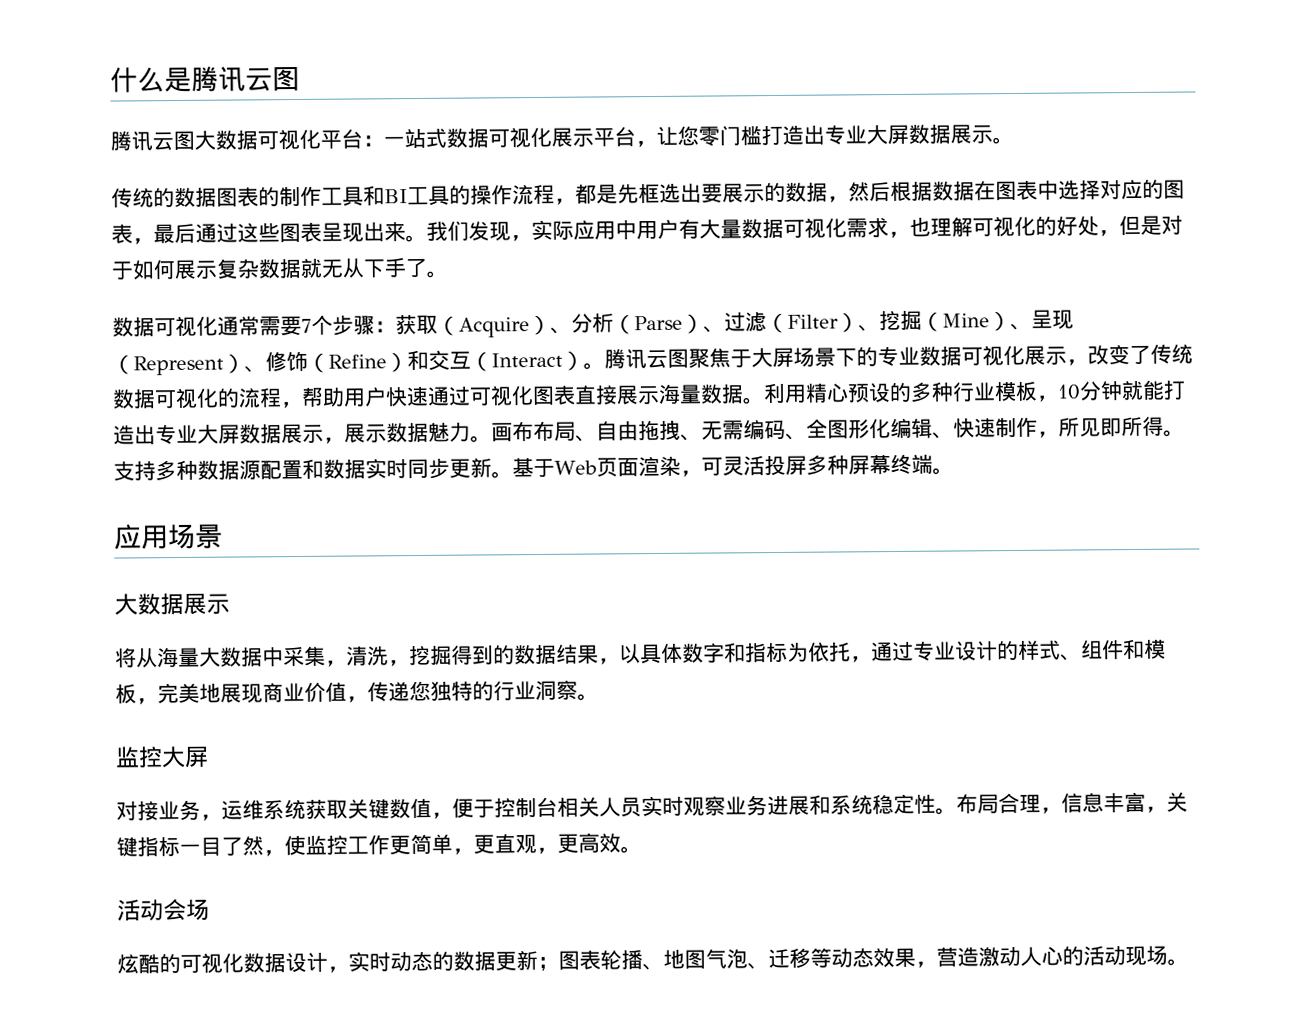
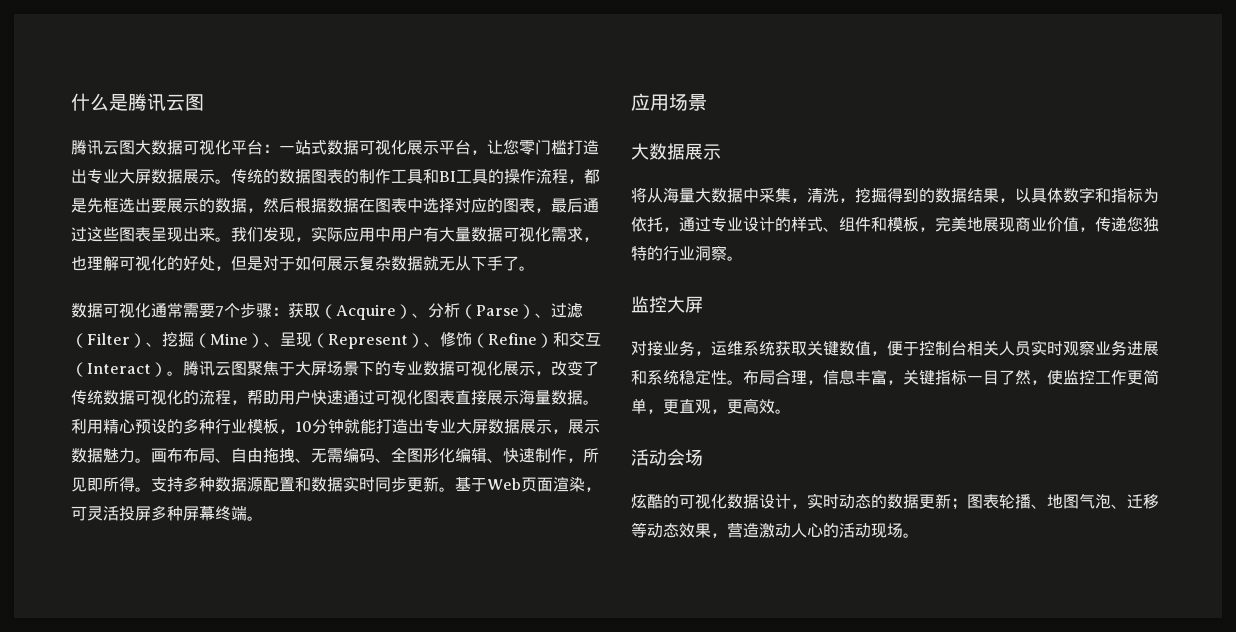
(1014, 140) // -> (231, 181) none

